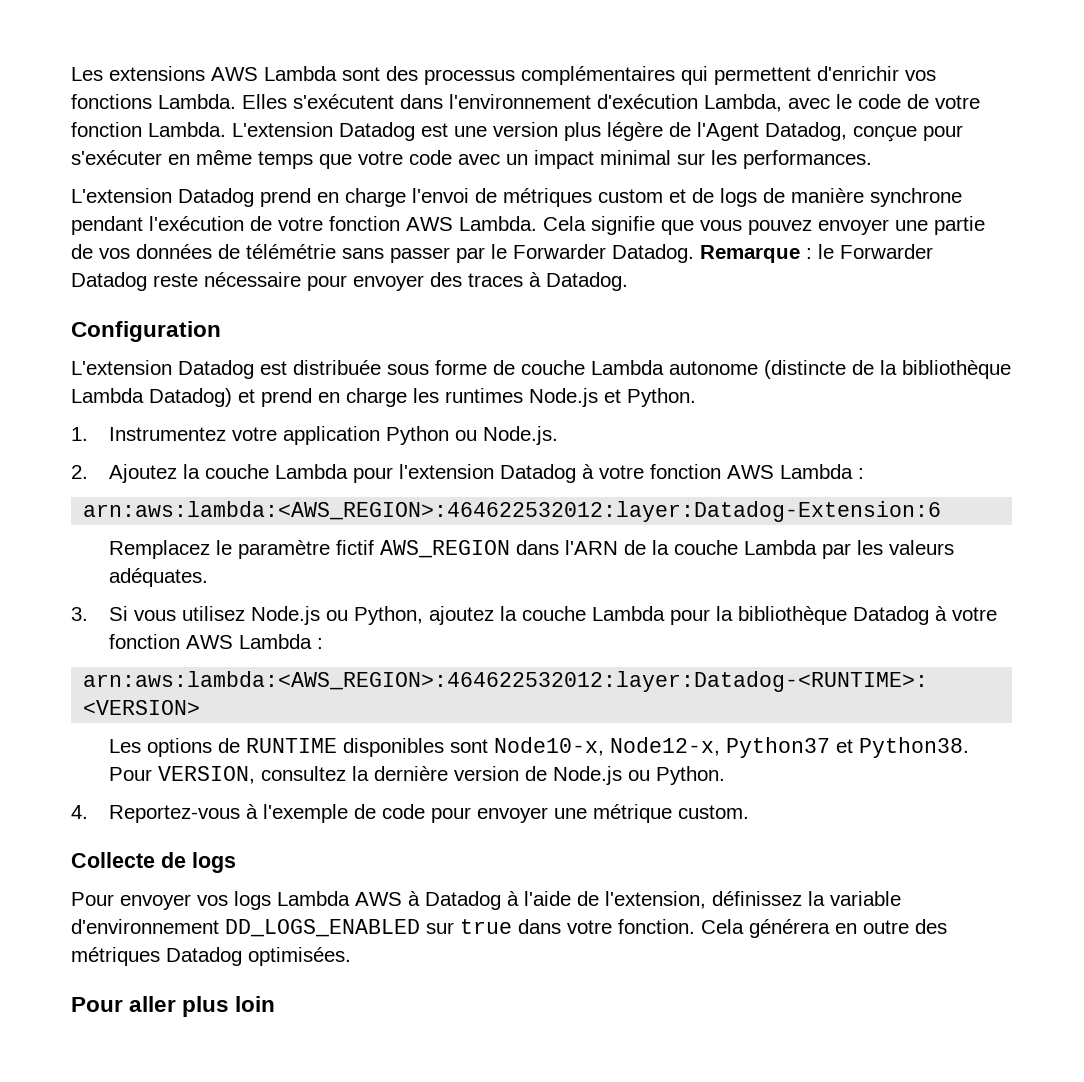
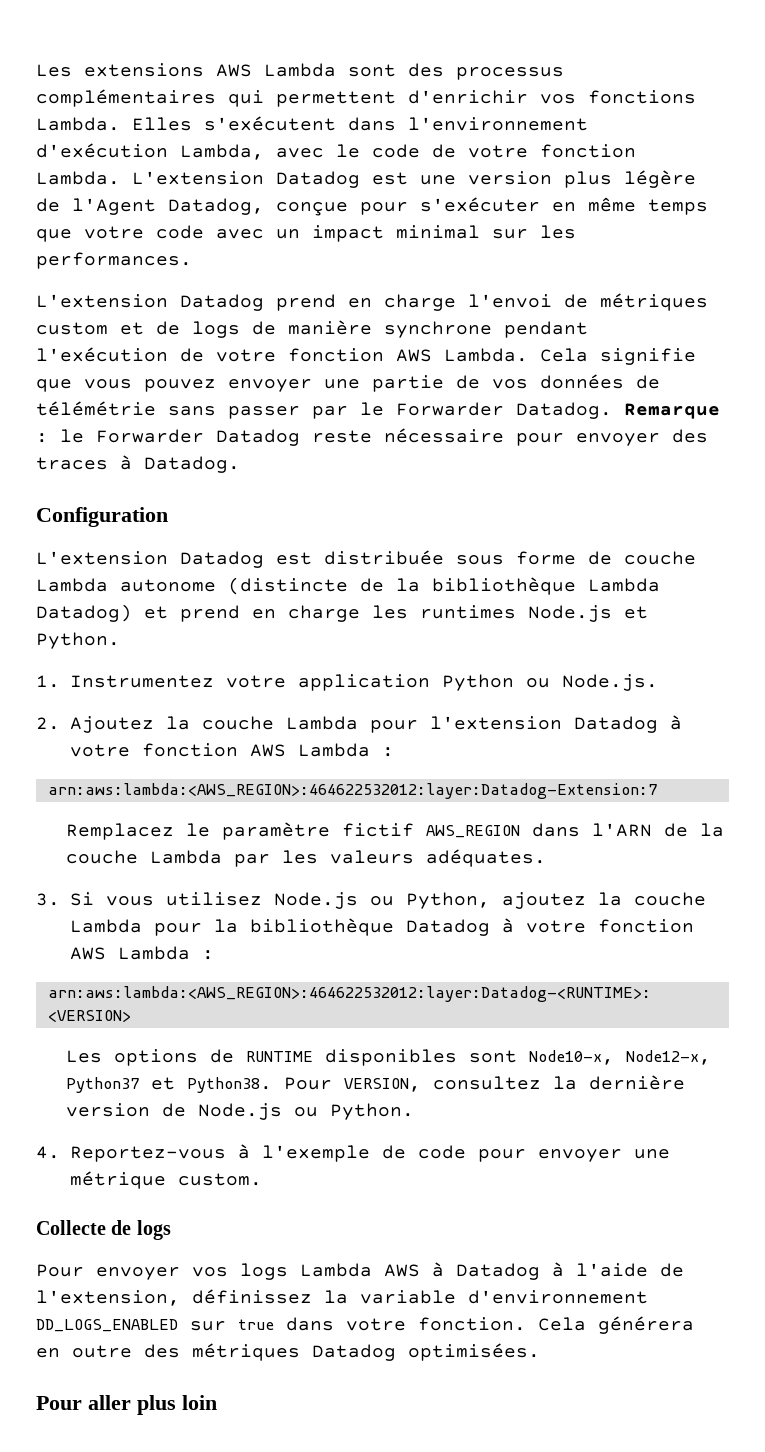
[83,501,942,522] arn:aws:lambda:<AWS_REGION>:464622532012:layer:Datadog-Extension:6 -> [47,783,657,799] arn:aws:lambda:<AWS_REGION>:464622532012:layer:Datadog-Extension:7

